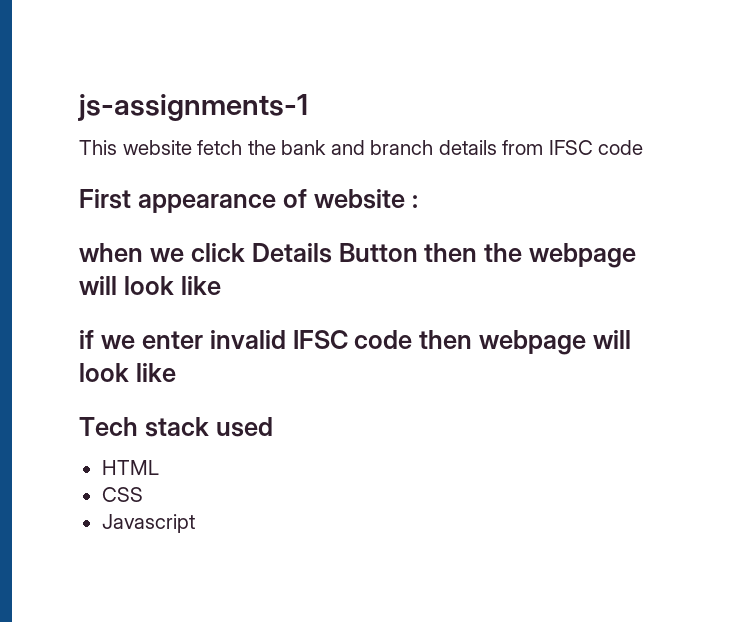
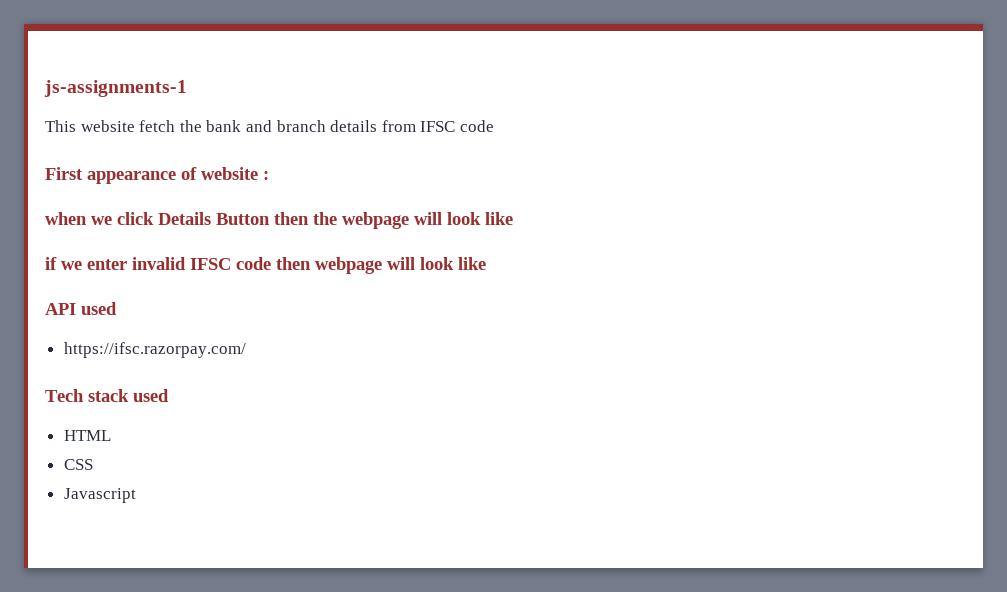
(176, 372) none -> [45,302,117,315] [63,342,246,358] // API used // https://ifsc.razorpay.com/

